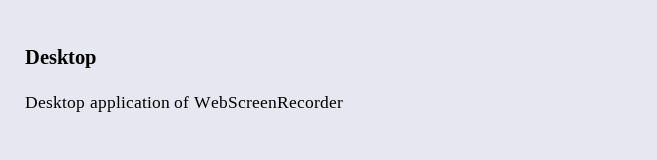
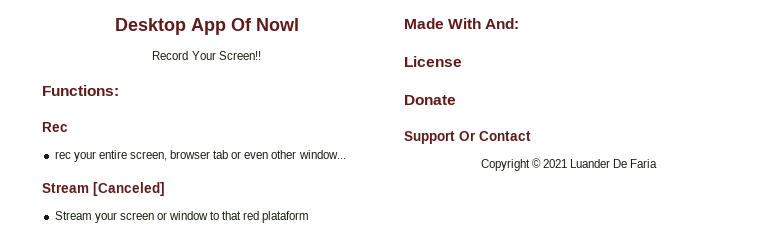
[25,49,96,68] [25,96,344,112] Desktop // Desktop application of WebScreenRecorder -> [114,18,299,35] [152,51,261,60] [42,85,119,96] [42,122,68,132] [54,150,346,162] [42,182,165,196] [54,211,310,223] [404,18,520,29] [404,56,462,67] [404,95,456,105] [404,131,531,144] [480,158,658,171] Desktop App Of Nowl // Record Your Screen!! // Functions: // Rec // rec your entire screen, browser tab or even other window... // Stream [Canceled] // Stream your screen or window to that red plataform // Made With And: // License // Donate // Support Or Contact // Copyright © 2021 Luander De Faria

